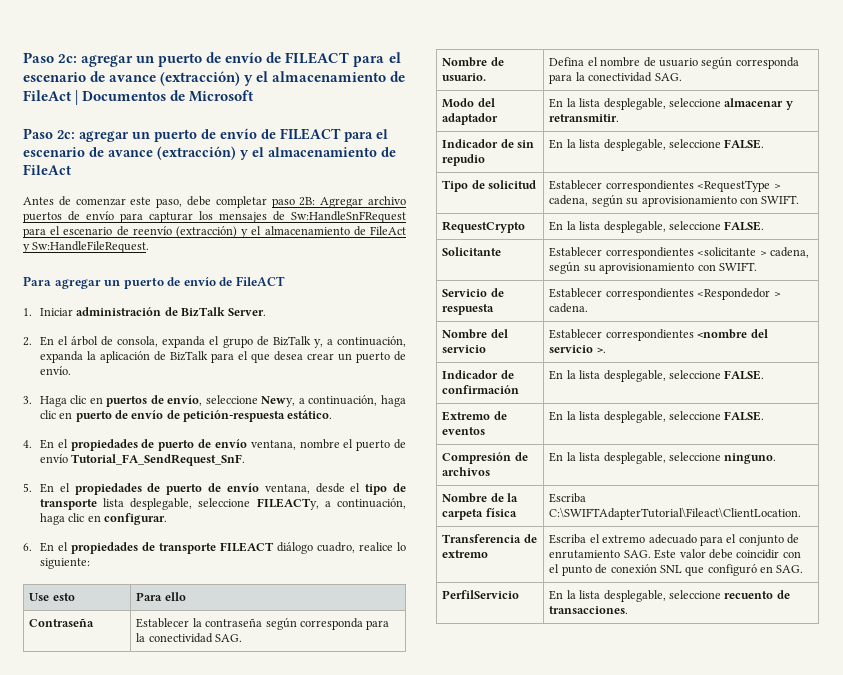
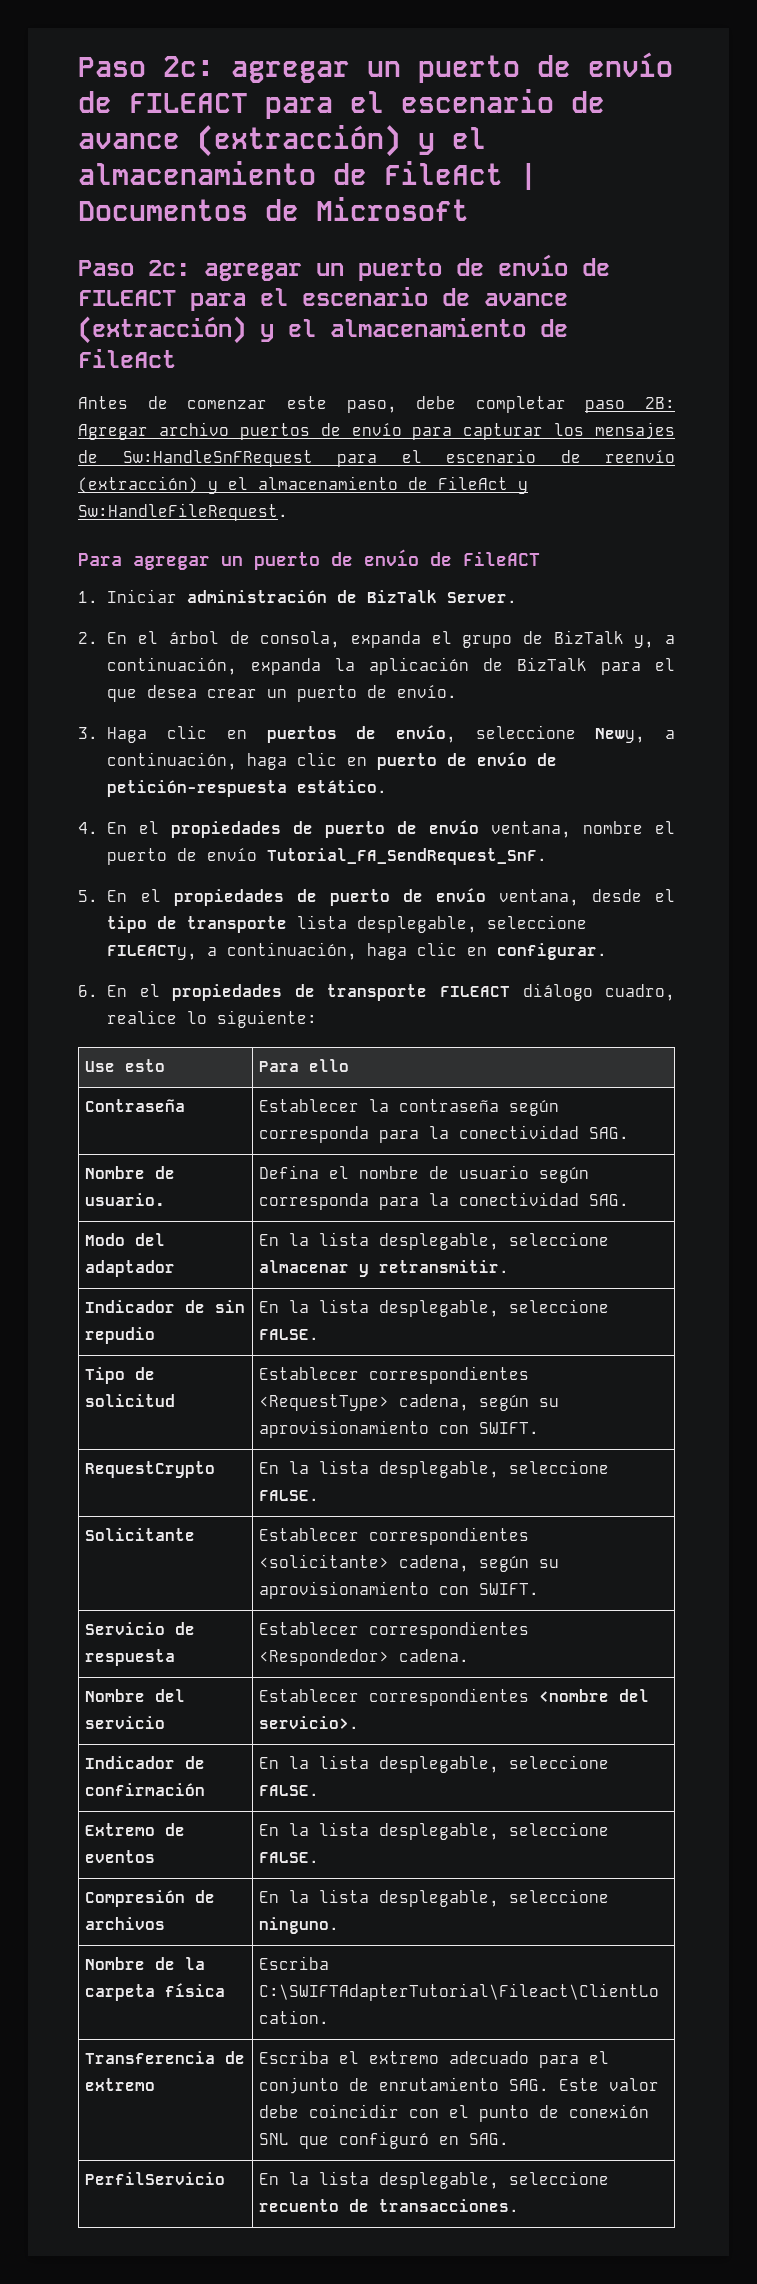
[697,180,781,192] <RequestType > -> [258,1394,389,1411] <RequestType>
[697,247,767,256] <solicitante > -> [258,1554,389,1568] <solicitante>
[697,288,781,300] <Respondedor > -> [258,1649,389,1666] <Respondedor>
[549,345,606,353] servicio >. -> [258,1716,359,1729] servicio>.

